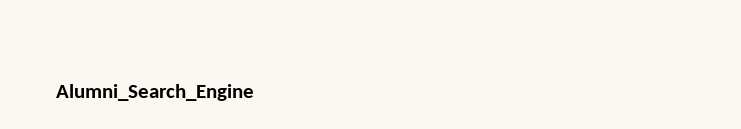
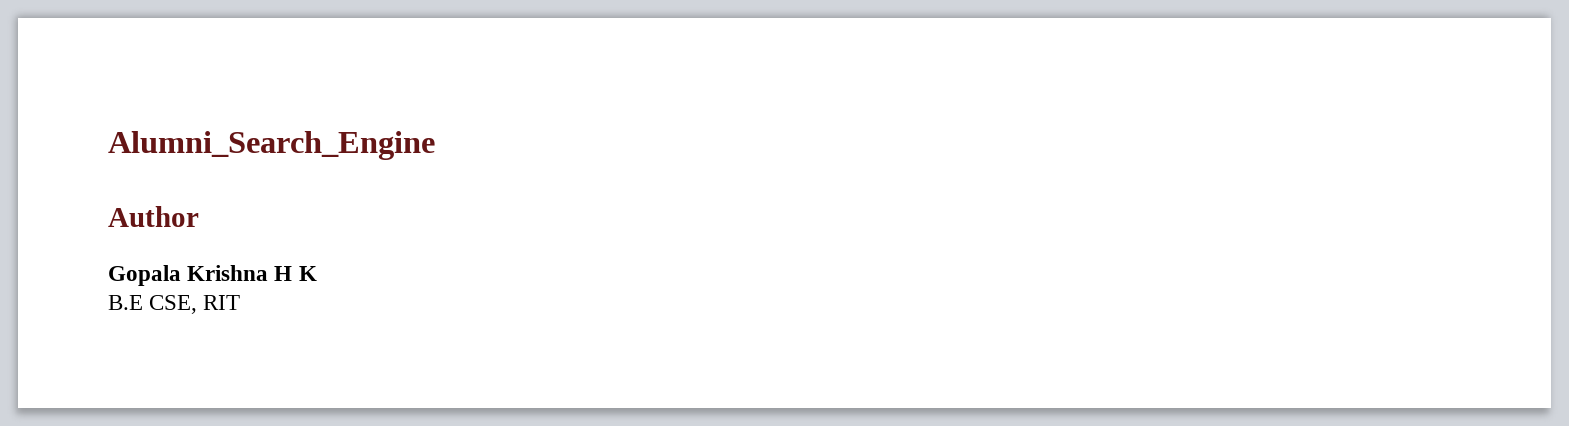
(254, 92) none -> [108,206,199,227] [108,265,317,286] [108,295,241,314] // Author // Gopala Krishna H K // B.E CSE, RIT

